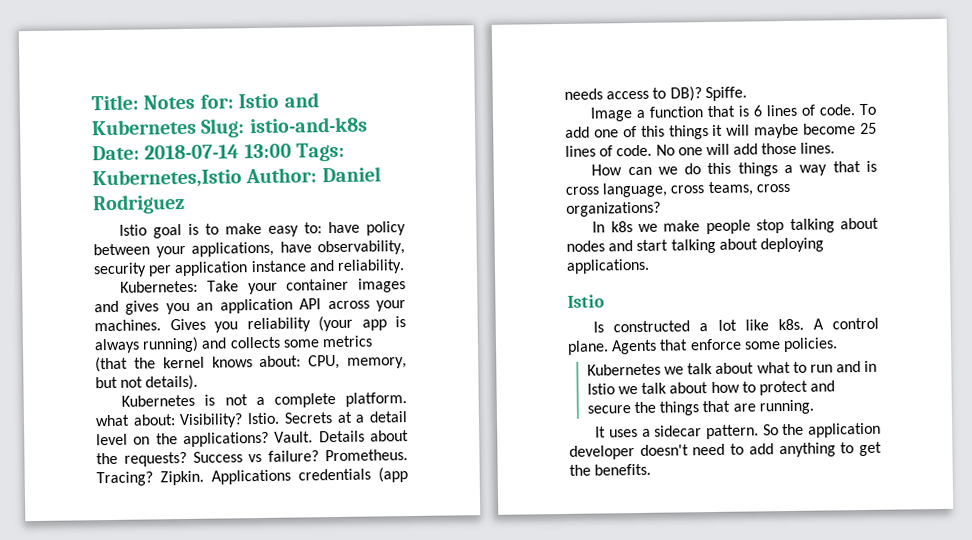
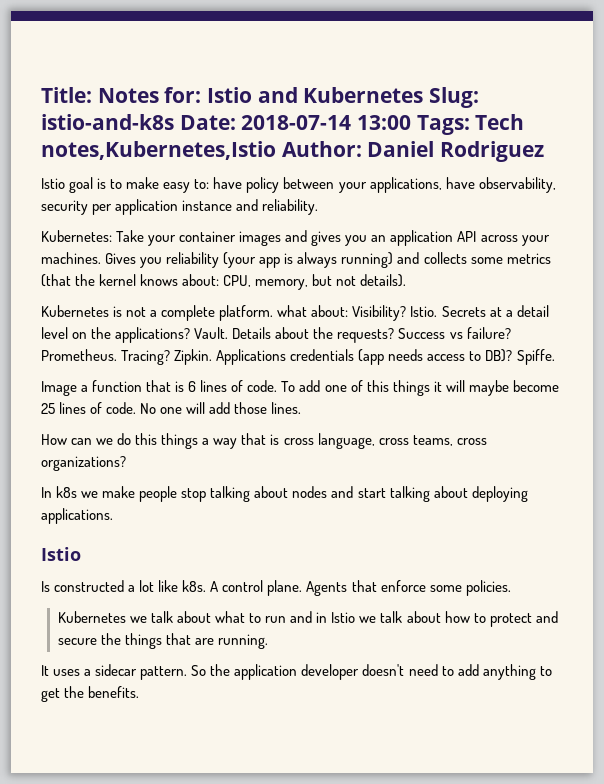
[92,168,242,189] Kubernetes,Istio -> [475,114,525,130] [41,141,276,160] Tech notes,Kubernetes,Istio

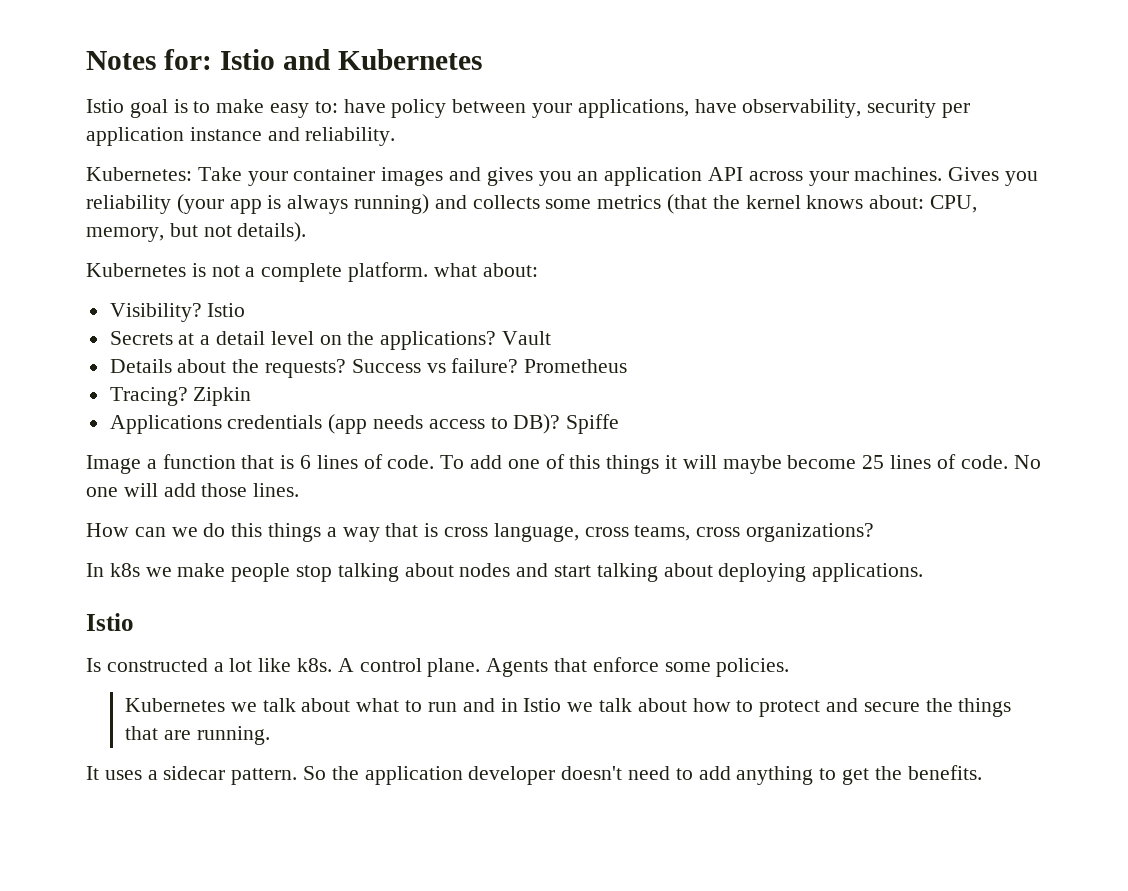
[41,87,92,103] Title: -> (86, 60) none
[429,87,480,108] [41,114,525,135] [41,141,545,162] Slug: istio-and-k8s Date: 2018-07-14 13:00 Tags: Tech notes,Kubernetes,Istio Author: Daniel Rodriguez -> (482, 59) none
[352,305,438,321] Visibility? Istio. -> [109,303,246,322] // Visibility? Istio //
[194,327,229,339] Vault. -> [502,331,552,345] Vault //
[41,349,213,365] Prometheus. Tracing? Zipkin. -> [524,359,628,373] [109,387,252,406] Prometheus // Tracing? Zipkin //
[516,349,555,365] Spiffe. -> [566,414,620,434] Spiffe

